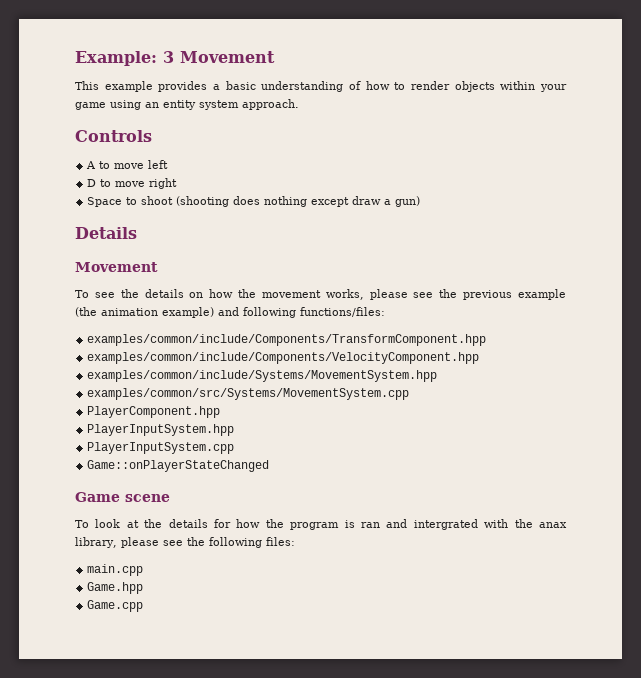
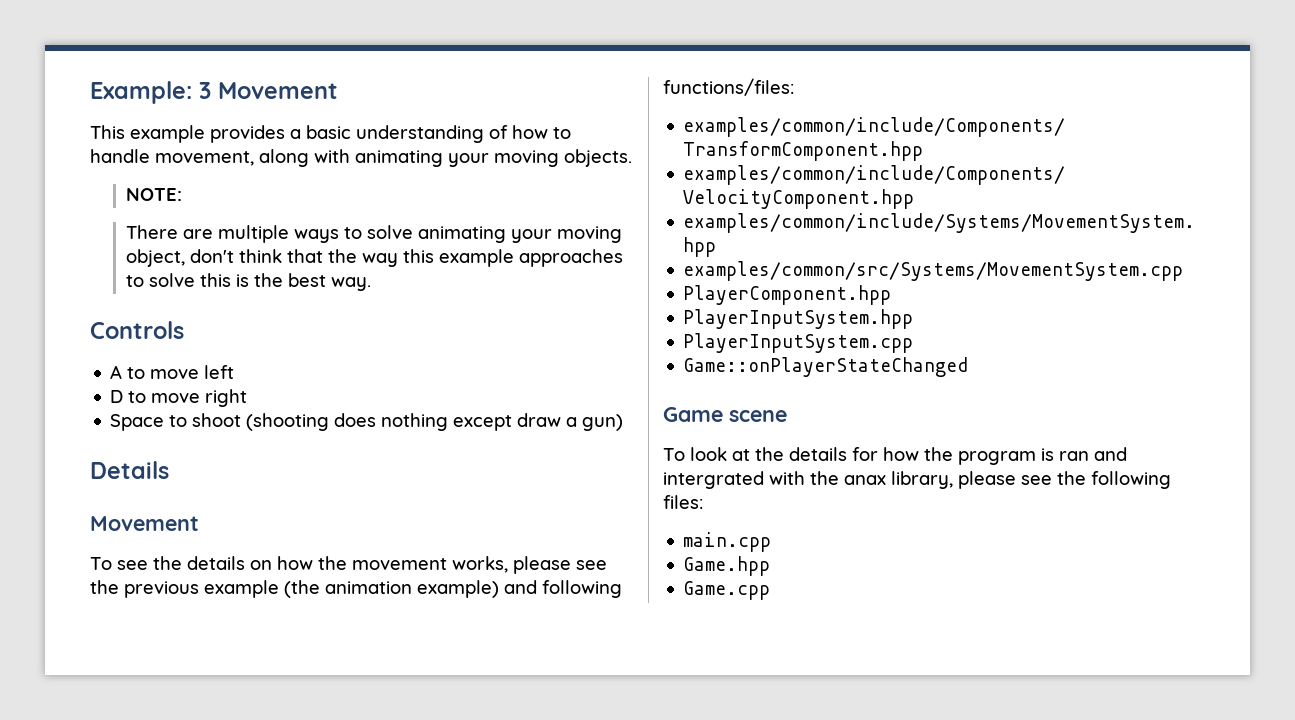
[411,81,568,92] [75,99,299,110] render objects within your game using an entity system approach. -> [90,149,632,167] [125,188,182,201] [125,225,622,243] [125,249,623,267] [125,273,371,291] handle movement, along with animating your moving objects. // NOTE: // There are multiple ways to solve animating your moving object, don't think that the way this example approaches to solve this is the best way.

